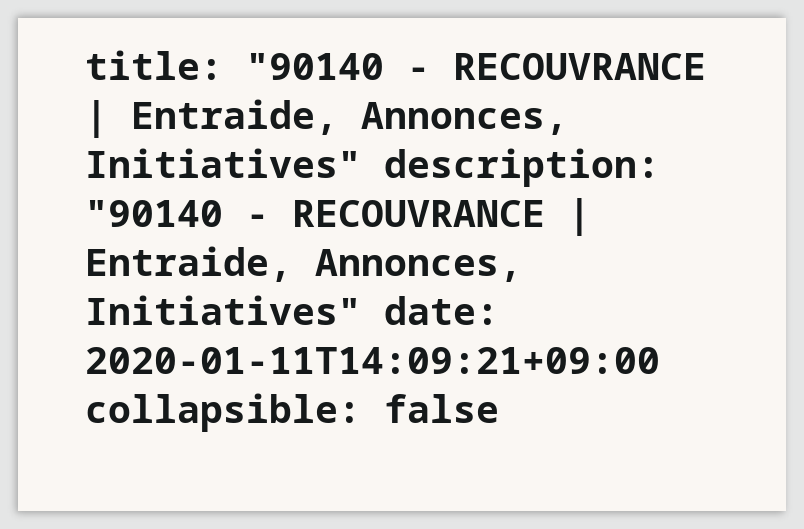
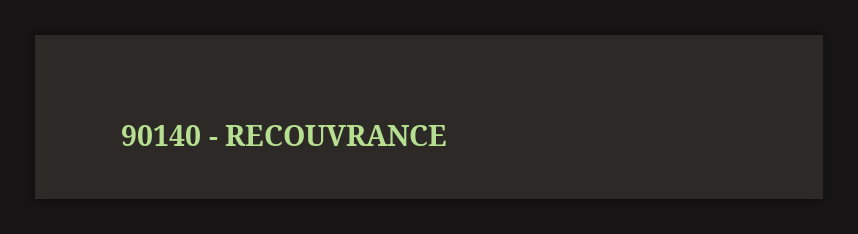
[85,50,706,80] [85,99,568,138] [85,148,660,187] [85,198,591,236] [85,246,522,282] [85,295,499,325] [85,347,660,374] [85,393,499,432] title: "90140 - RECOUVRANCE | Entraide, Annonces, Initiatives" description: "90140 - RECOUVRANCE | Entraide, Annonces, Initiatives" date: 2020-01-11T14:09:21+09:00 collapsible: false -> [121,125,448,146] 90140 - RECOUVRANCE

